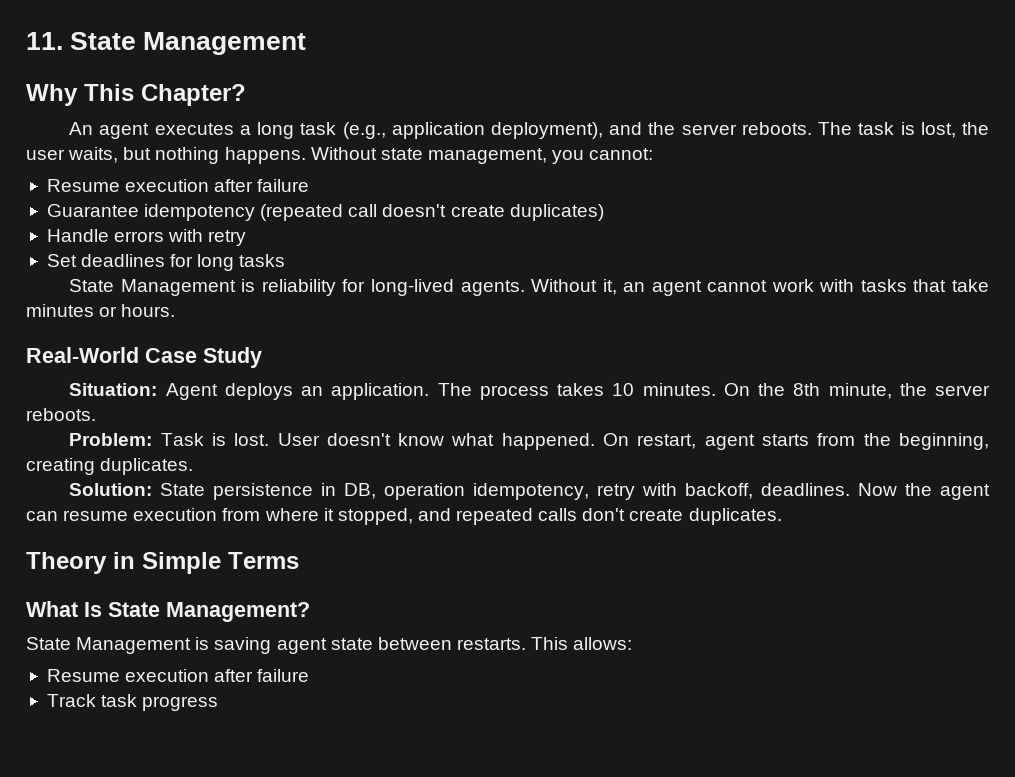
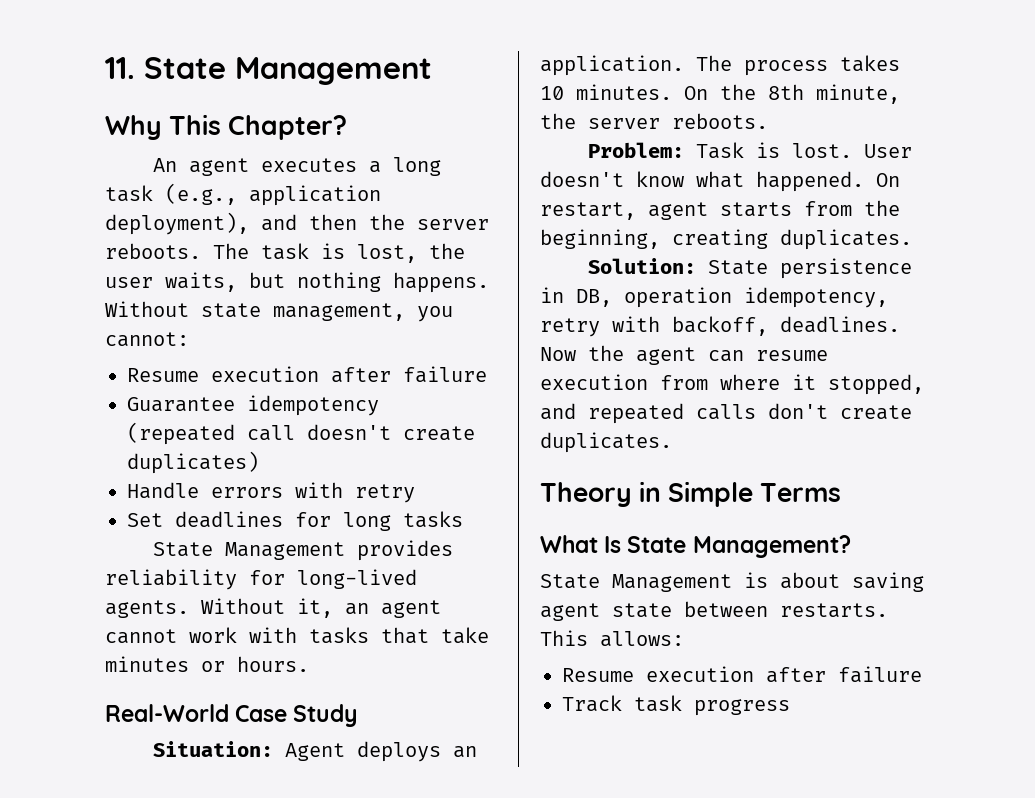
(643, 128) none -> [309,214,357,230] then
[241,279,256,292] is -> [356,540,453,561] provides
(210, 643) none -> [780,572,840,589] about

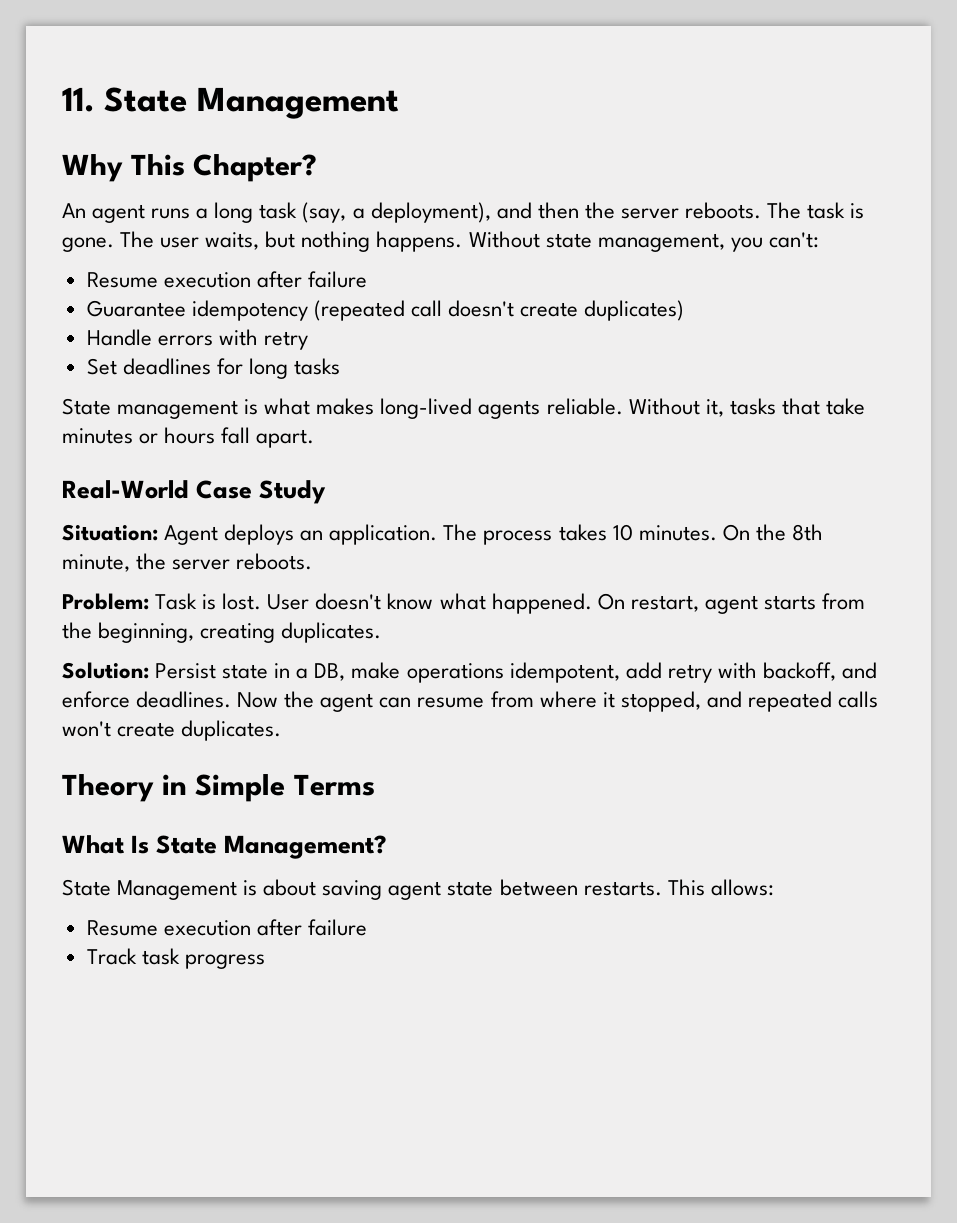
[260,158,357,172] executes -> [151,208,191,219] runs
[165,183,381,206] (e.g., application -> [302,202,365,223] (say, a
[357,243,465,263] lost, the -> [62,231,155,252] gone. The
[105,332,189,347] cannot: -> [768,232,819,248] can't:
[224,540,453,561] [105,569,417,590] [105,598,441,618] [105,627,297,644] Management provides reliability for long-lived agents. Without it, an agent cannot work with -> [117,398,724,419] management is what makes long-lived agents reliable. Without it,
[237,656,309,672] hours. -> [164,427,315,448] hours fall apart.
[707,258,912,279] [540,287,888,308] State persistence in DB, operation idempotency, -> [155,662,662,683] Persist state in a DB, make operations idempotent, add
(768, 326) none -> [841,662,877,679] [62,691,130,708] and enforce
[540,374,648,390] execution -> (485, 702) none
[768,403,828,419] don't -> [62,721,111,737] won't

